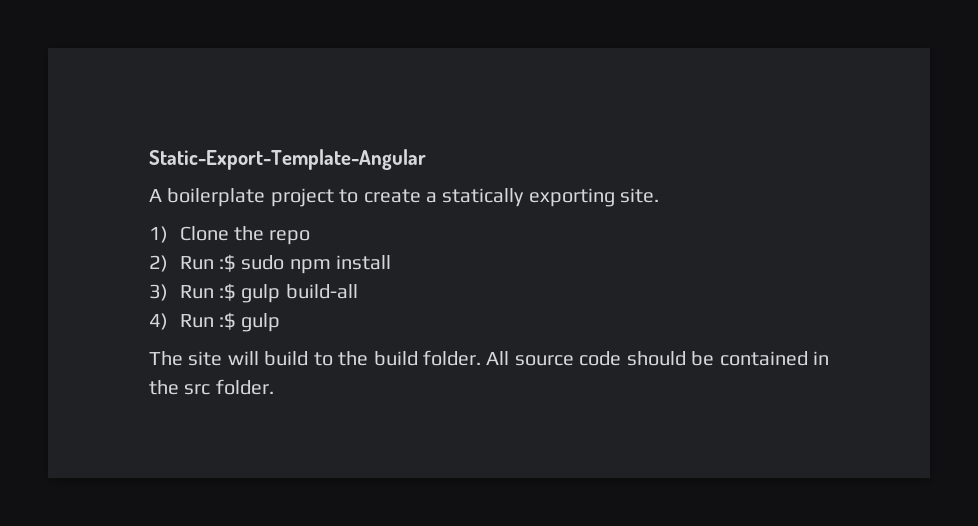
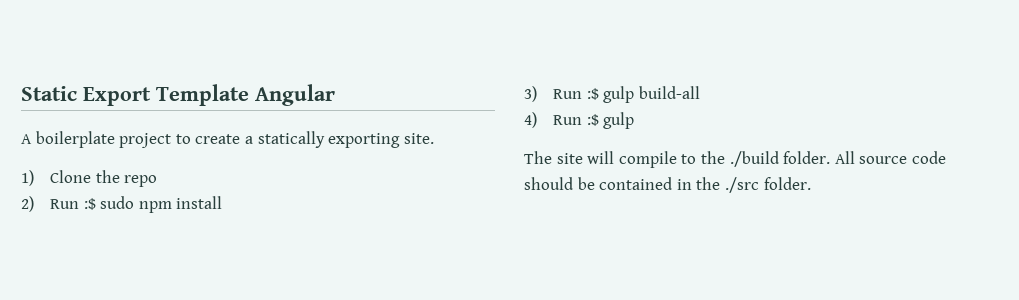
[149,149,426,170] Static-Export-Template-Angular -> [21,84,335,106] Static Export Template Angular
[264,351,309,366] build -> [618,151,677,168] compile
[373,351,418,366] build -> [729,151,779,167] ./build
[184,384,211,395] src -> [724,177,759,193] ./src

